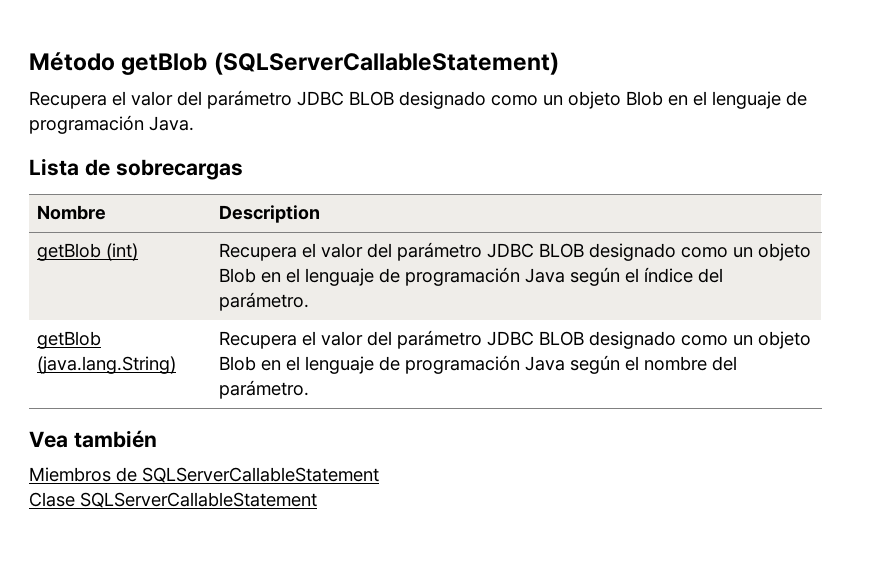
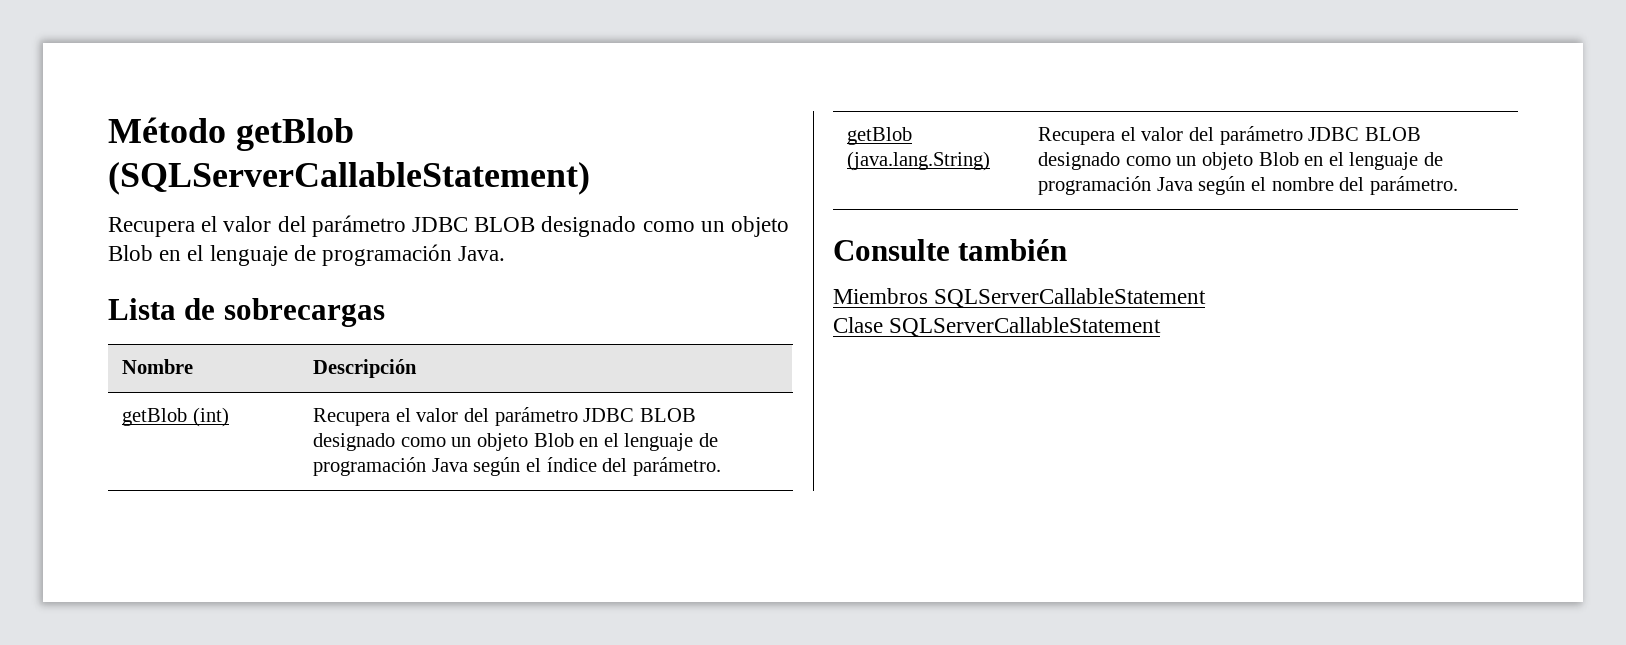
[218,205,320,223] Description -> [313,359,418,378] Descripción
[29,431,68,448] Vea -> [833,239,950,261] Consulte
[116,467,137,482] de -> (928, 296) none

